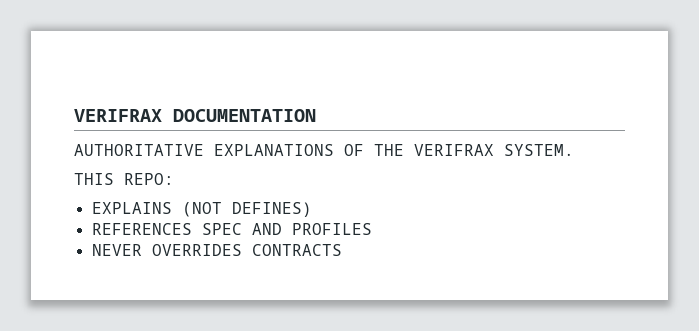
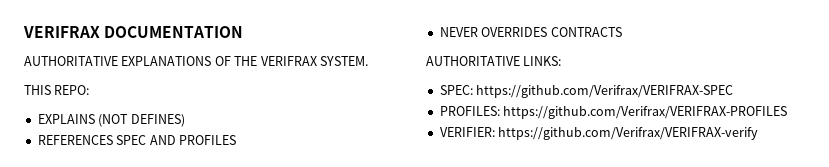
(342, 250) none -> [426,56,562,66] [439,85,734,98] [439,106,788,119] [439,127,759,140] // AUTHORITATIVE LINKS: // SPEC: https://github.com/Verifrax/VERIFRAX-SPEC // PROFILES: https://github.com/Verifrax/VERIFRAX-PROFILES // VERIFIER: https://github.com/Verifrax/VERIFRAX-verify

